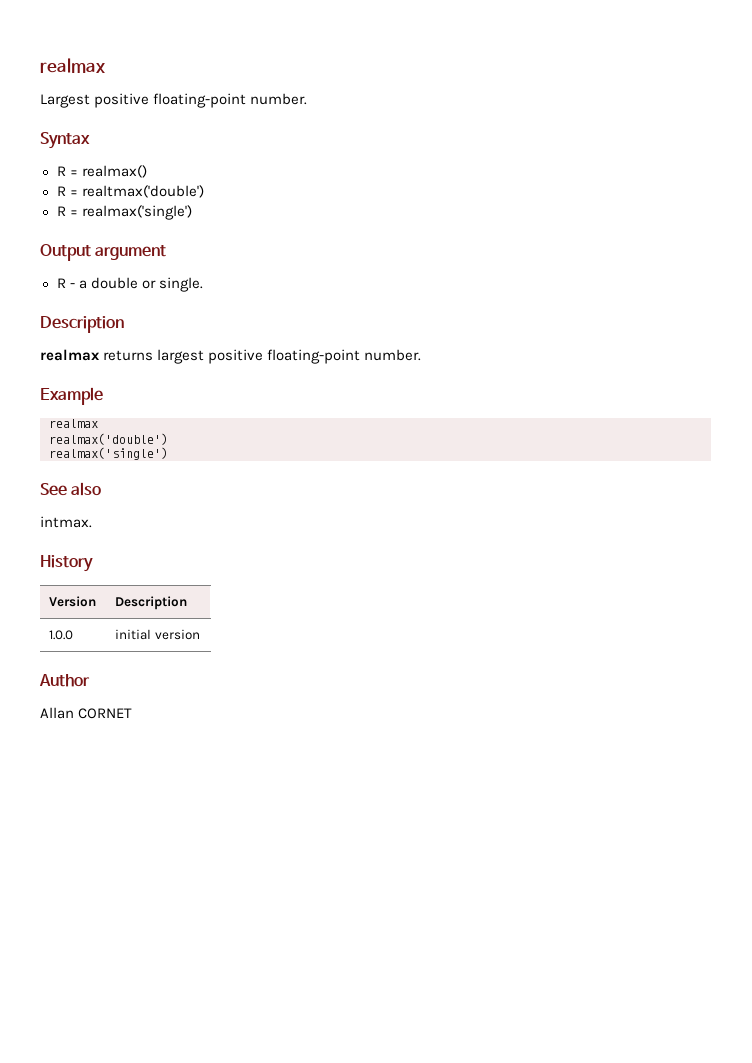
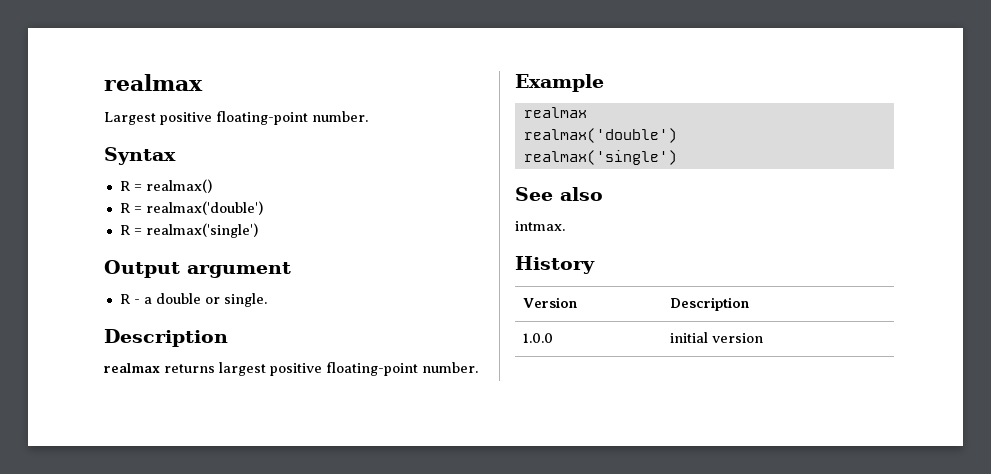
[81,185,204,198] realtmax('double') -> [145,201,263,215] realmax('double')
[39,674,90,687] [40,707,133,719] // Author // Allan CORNET -> (763, 338) none

